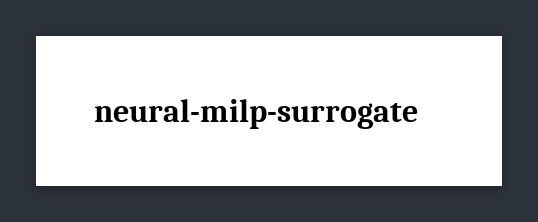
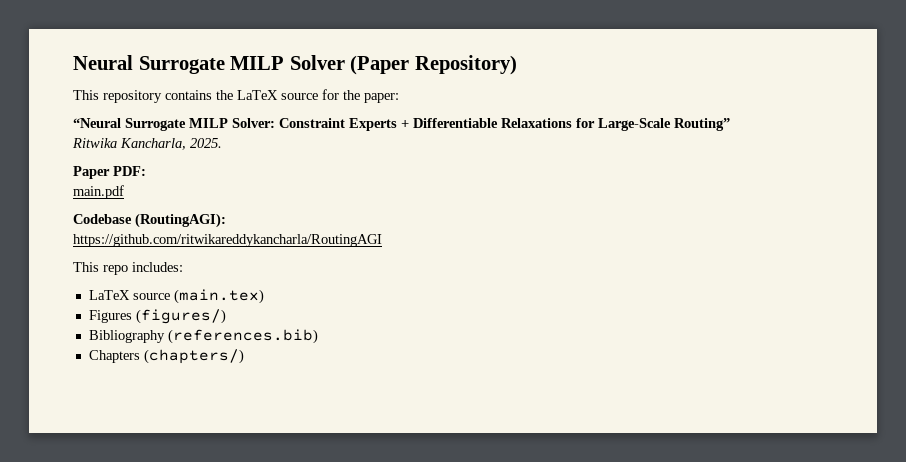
[94,99,418,129] neural-milp-surrogate -> [73,55,517,75] [73,89,399,103] [73,118,730,131] [72,138,222,150] [73,166,146,179] [73,185,124,199] [73,213,226,228] [73,234,382,247] [73,262,183,275] [88,289,264,304] [88,309,226,324] [88,329,318,344] [88,349,244,364] Neural Surrogate MILP Solver (Paper Repository) // This repository contains the LaTeX source for the paper: // “Neural Surrogate MILP Solver: Constraint Experts + Differentiable Relaxations for Large-Scale Routing” // Ritwika Kancharla, 2025. // Paper PDF: // main.pdf // Codebase (RoutingAGI): // https://github.com/ritwikareddykancharla/RoutingAGI // This repo includes: // LaTeX source (main.tex) // Figures (figures/) // Bibliography (references.bib) // Chapters (chapters/)

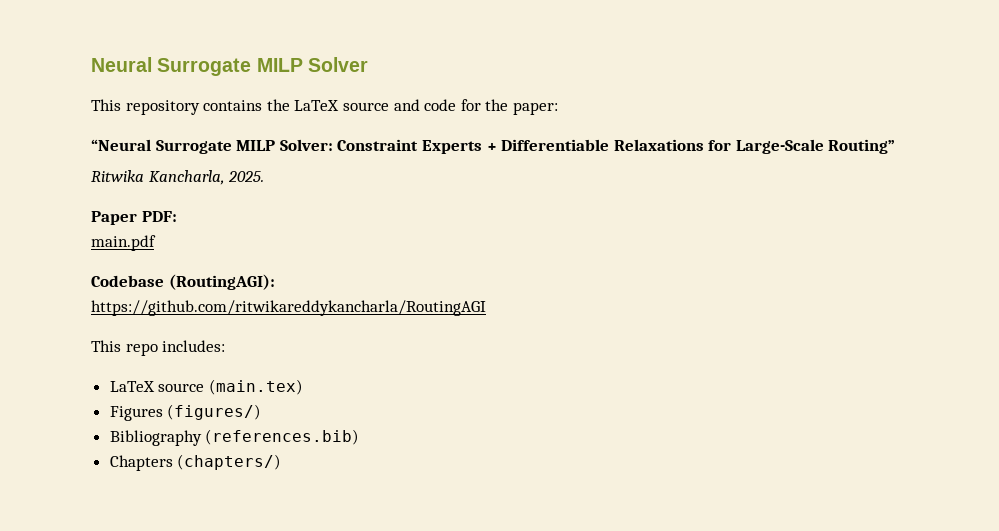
[350,55,517,75] (Paper Repository) -> (368, 64) none
(318, 96) none -> [393,99,457,111] and code

